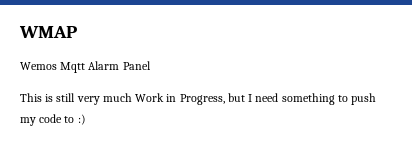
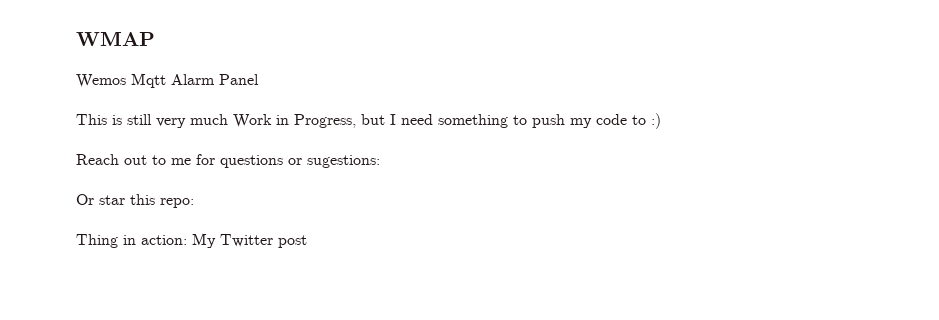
(86, 119) none -> [76,154,380,168] [76,194,194,208] [76,233,307,248] // Reach out to me for questions or sugestions: // Or star this repo: // Thing in action: My Twitter post

